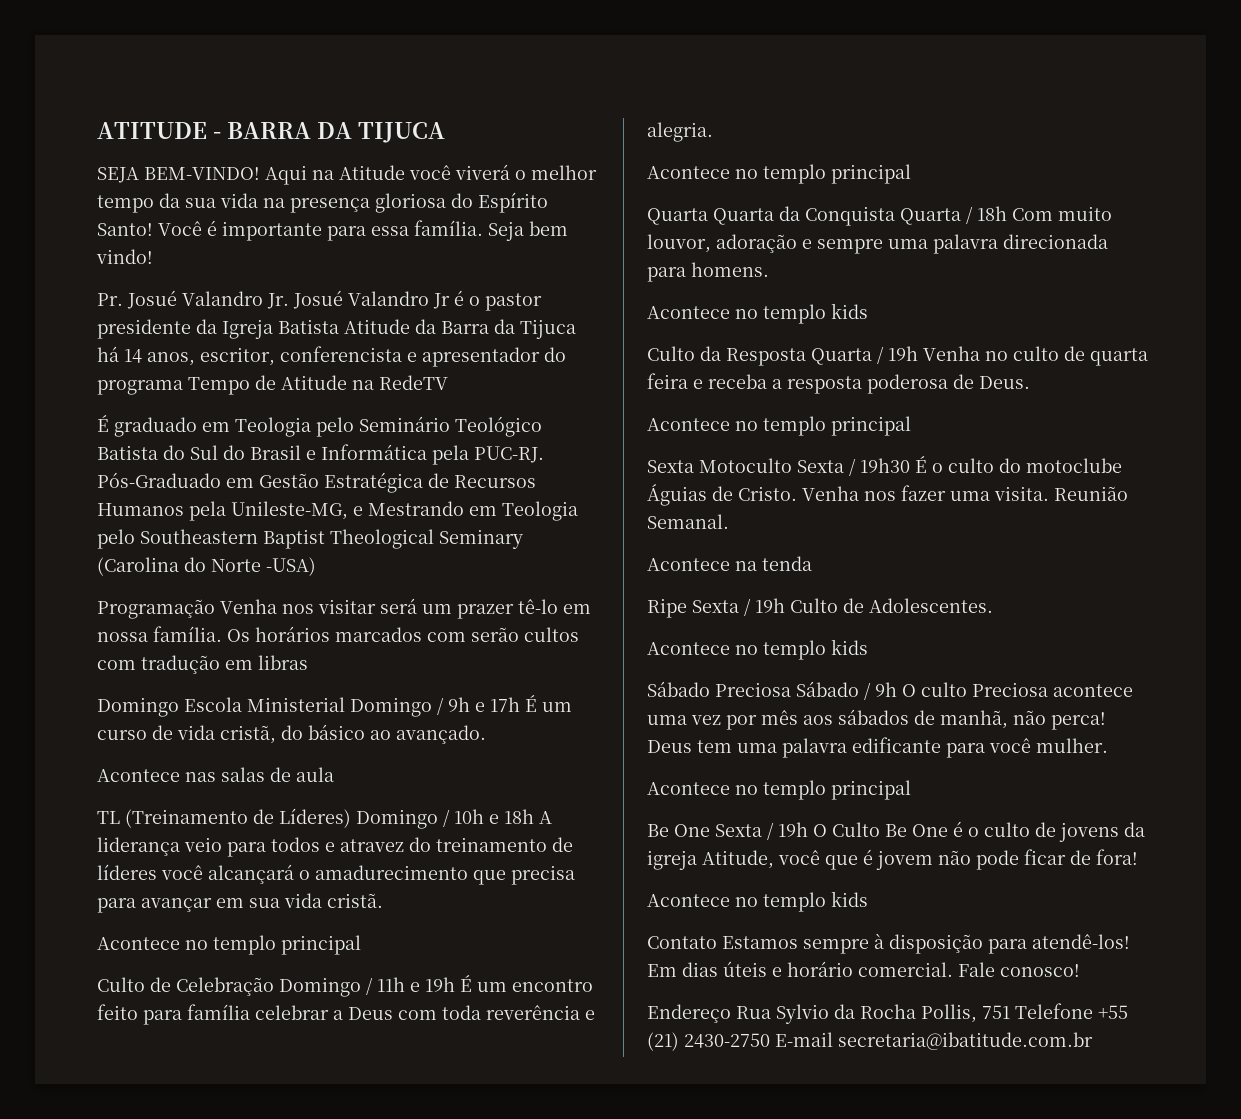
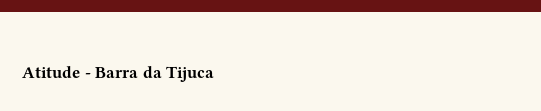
[97,122,446,143] [97,164,597,185] [97,192,548,213] [97,220,568,241] [96,249,153,264] [97,290,542,311] [97,319,576,339] [97,346,566,367] [97,375,448,395] [97,415,542,437] [97,444,544,465] [97,472,536,493] [97,501,578,521] [97,529,523,549] [97,557,316,576] [97,598,591,619] [97,626,579,642] [97,655,308,674] [97,695,572,717] [97,724,486,744] [97,767,334,782] [97,808,552,829] [97,837,573,857] [97,864,575,885] [97,893,383,913] [97,935,361,955] [97,975,593,997] [97,1004,595,1025] [647,122,713,142] [647,164,911,184] [647,206,1112,226] [647,234,1108,254] [647,262,769,282] [647,303,868,324] [647,346,1148,366] [647,373,1030,394] [647,416,911,436] [647,456,1122,476] [647,484,1128,506] [647,514,729,529] [647,556,812,571] [647,598,993,618] [647,639,868,660] [647,681,1133,700] [647,709,1106,730] [647,737,1108,758] [647,780,911,800] [647,821,1145,842] [647,849,1138,870] [647,891,868,912] [647,933,1130,954] [647,961,1080,977] [647,1003,1128,1024] [647,1032,1093,1051] ATITUDE - BARRA DA TIJUCA // SEJA BEM-VINDO! Aqui na Atitude você viverá o melhor tempo da sua vida na presença gloriosa do Espírito Santo! Você é importante para essa família. Seja bem vindo! // Pr. Josué Valandro Jr. Josué Valandro Jr é o pastor presidente da Igreja Batista Atitude da Barra da Tijuca há 14 anos, escritor, conferencista e apresentador do programa Tempo de Atitude na RedeTV // É graduado em Teologia pelo Seminário Teológico Batista do Sul do Brasil e Informática pela PUC-RJ. Pós-Graduado em Gestão Estratégica de Recursos Humanos pela Unileste-MG, e Mestrando em Teologia pelo Southeastern Baptist Theological Seminary (Carolina do Norte -USA) // Programação Venha nos visitar será um prazer tê-lo em nossa família. Os horários marcados com serão cultos com tradução em libras // Domingo Escola Ministerial Domingo / 9h e 17h É um curso de vida cristã, do básico ao avançado. // Acontece nas salas de aula // TL (Treinamento de Líderes) Domingo / 10h e 18h A liderança veio para todos e atravez do treinamento de líderes você alcançará o amadurecimento que precisa para avançar em sua vida cristã. // Acontece no templo principal // Culto de Celebração Domingo / 11h e 19h É um encontro feito para família celebrar a Deus com toda reverência e alegria. // Acontece no templo principal // Quarta Quarta da Conquista Quarta / 18h Com muito louvor, adoração e sempre uma palavra direcionada para homens. // Acontece no templo kids // Culto da Resposta Quarta / 19h Venha no culto de quarta feira e receba a resposta poderosa de Deus. // Acontece no templo principal // Sexta Motoculto Sexta / 19h30 É o culto do motoclube Águias de Cristo. Venha nos fazer uma visita. Reunião Semanal. // Acontece na tenda // Ripe Sexta / 19h Culto de Adolescentes. // Acontece no templo kids // Sábado Preciosa Sábado / 9h O culto Preciosa acontece uma vez por mês aos sábados de manhã, não perca! Deus tem uma palavra edificante para você mulher. // Acontece no templo principal // Be One Sexta / 19h O Culto Be One é o culto de jovens da igreja Atitude, você que é jovem não pode ficar de fora! // Acontece no templo kids // Contato Estamos sempre à disposição para atendê-los! Em dias úteis e horário comercial. Fale conosco! // Endereço Rua Sylvio da Rocha Pollis, 751 Telefone +55 (21) 2430-2750 E-mail secretaria@ibatitude.com.br -> [22,66,215,82] Atitude - Barra da Tijuca

